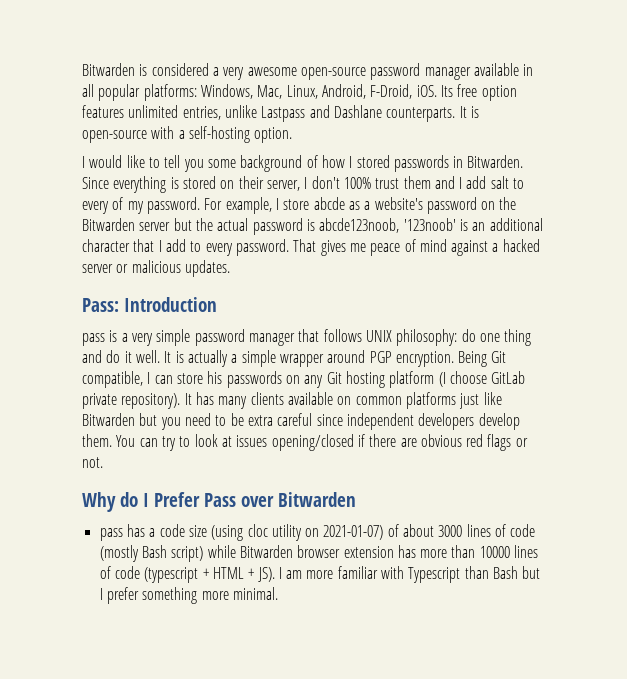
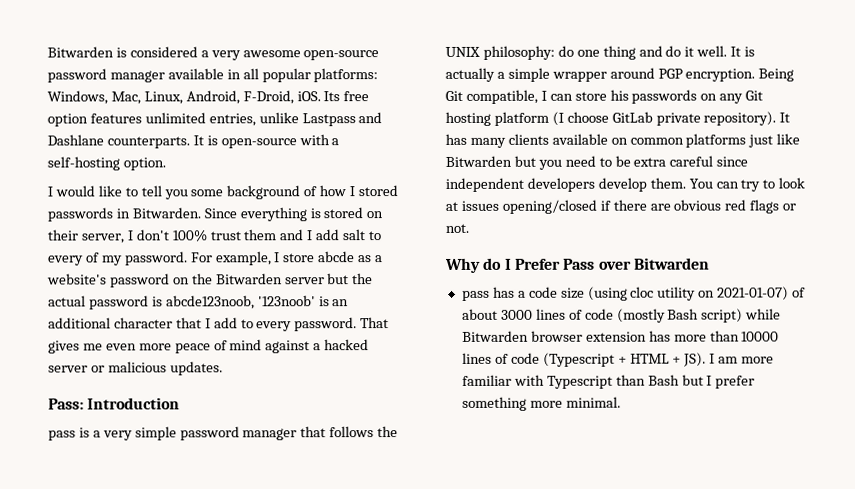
(366, 247) none -> [105,343,172,351] even more
(362, 335) none -> [377,426,399,438] the
[144,567,199,583] (typescript -> [542,352,615,367] (Typescript

